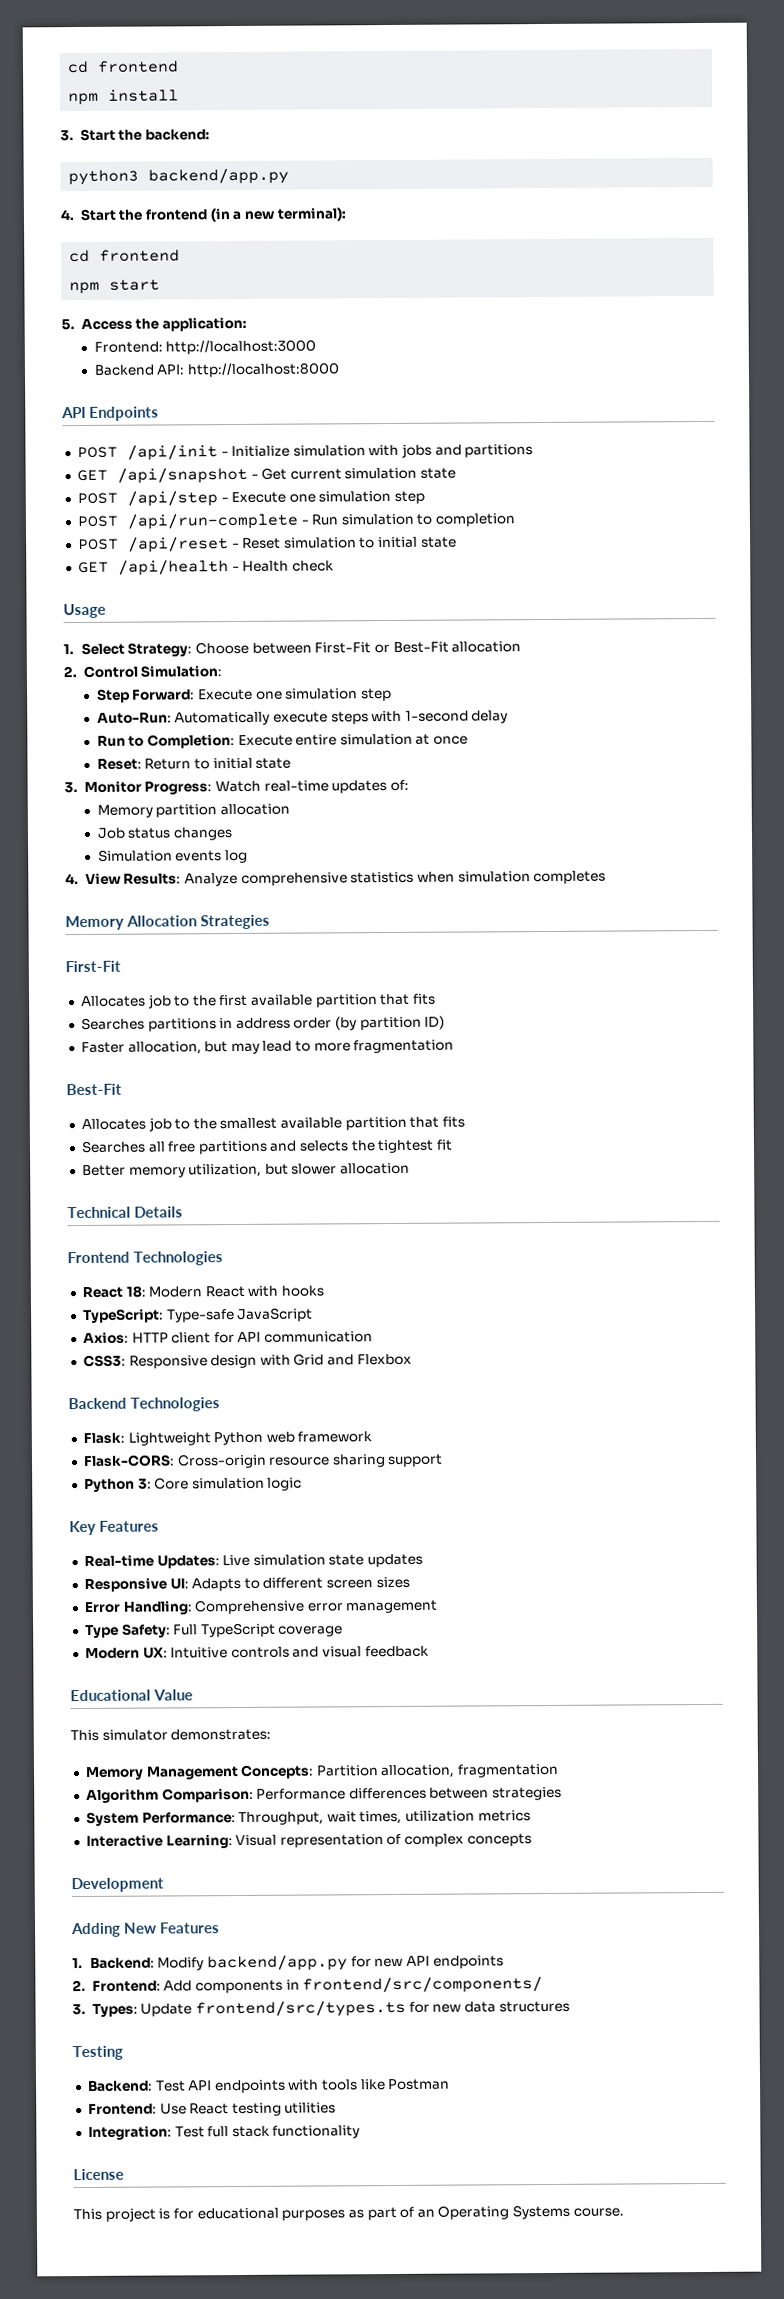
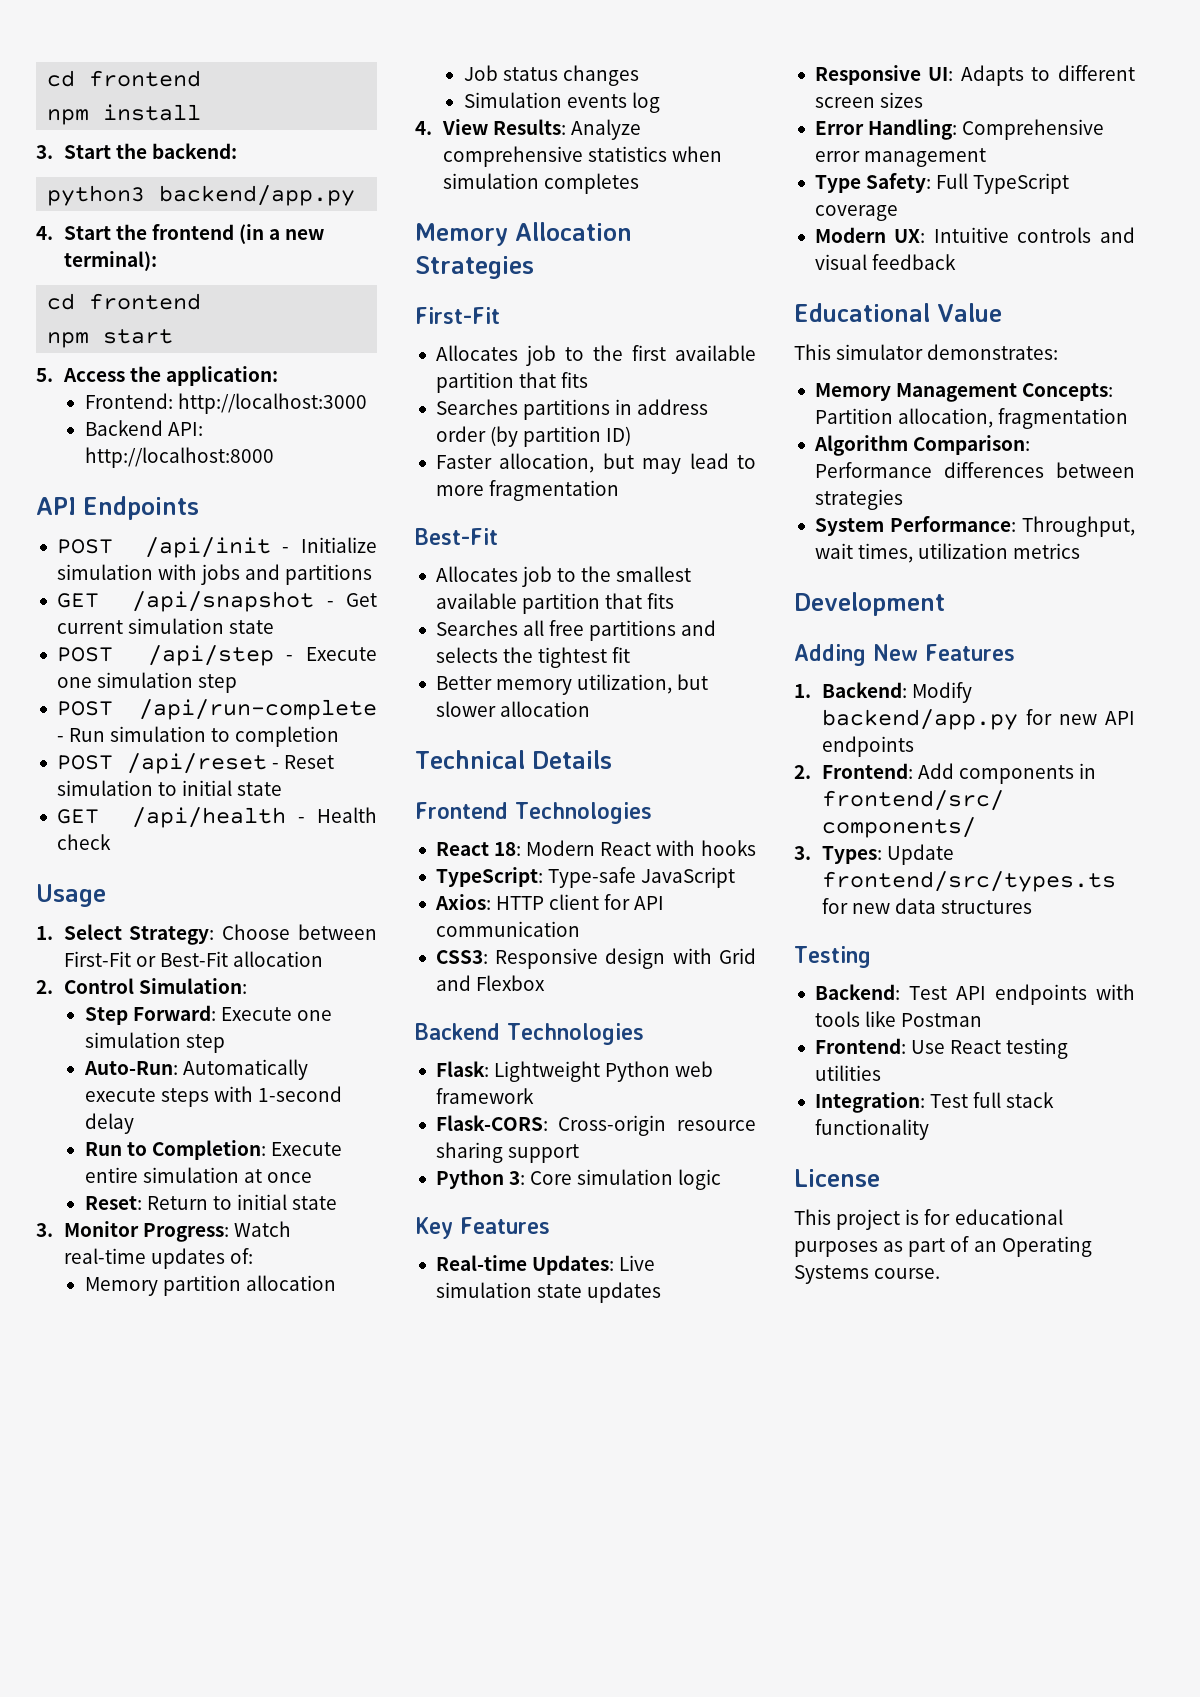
[85,1833,532,1849] // Interactive Learning: Visual representation of complex concepts -> (1081, 551) none

